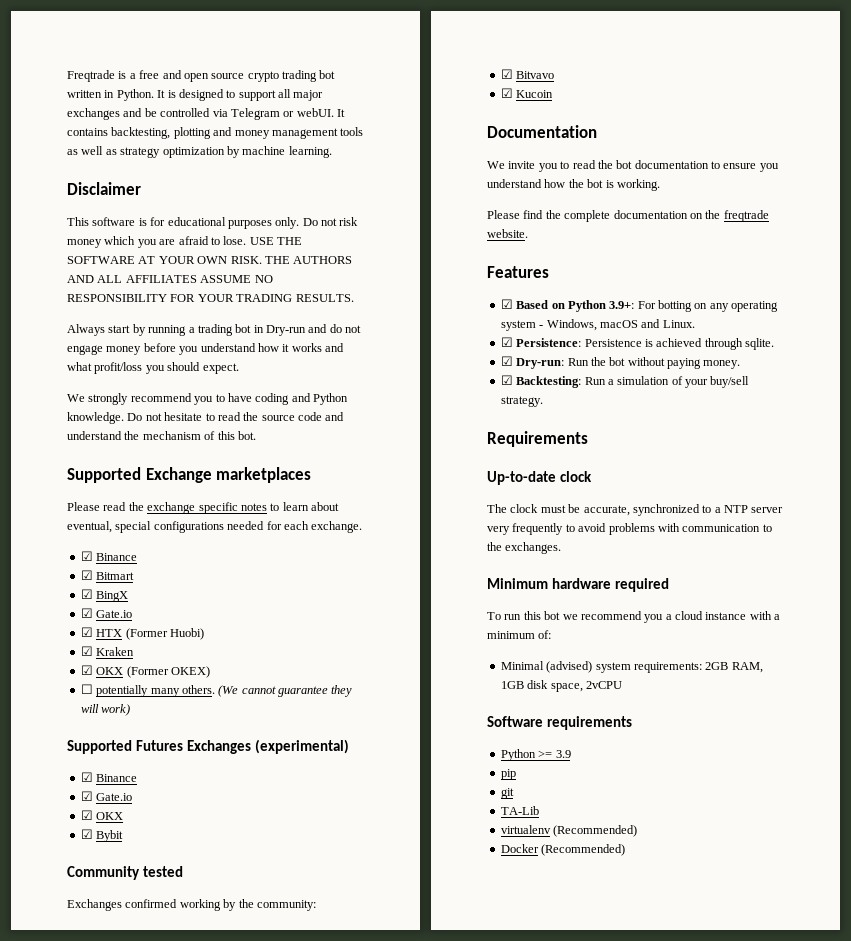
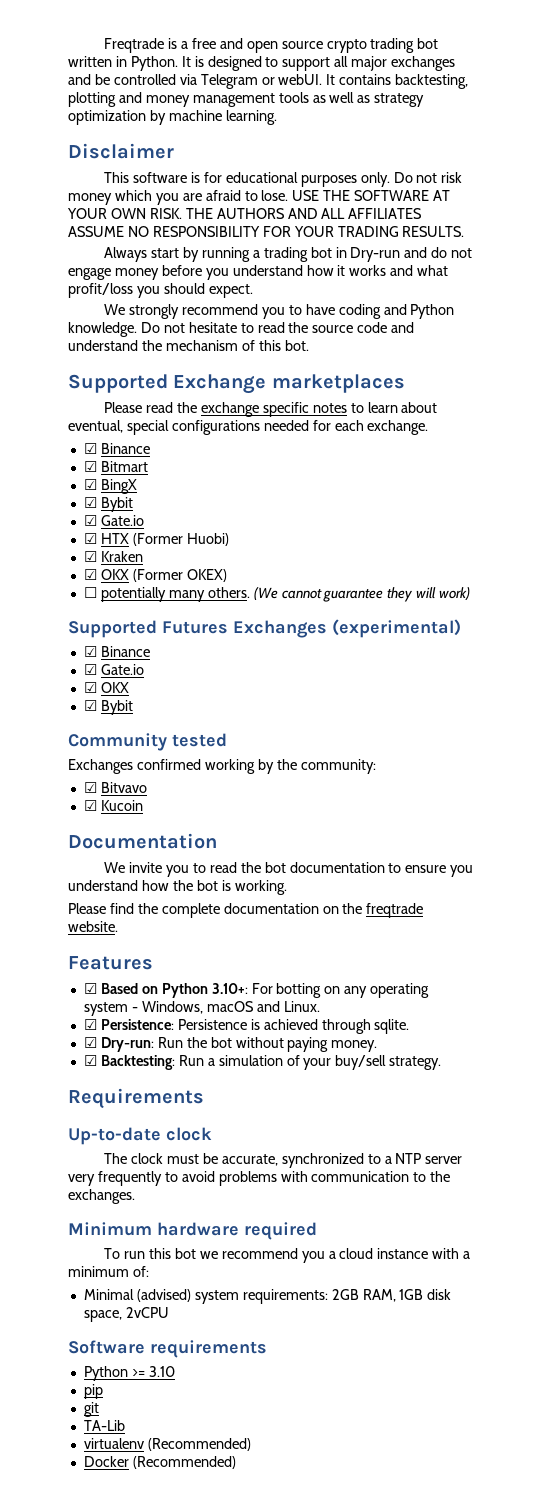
(129, 596) none -> [83,497,133,512] // ☑ Bybit
[609,301,635,309] 3.9+: -> [211,983,248,994] 3.10+:
[555,750,571,758] 3.9 -> [148,1366,175,1377] 3.10

